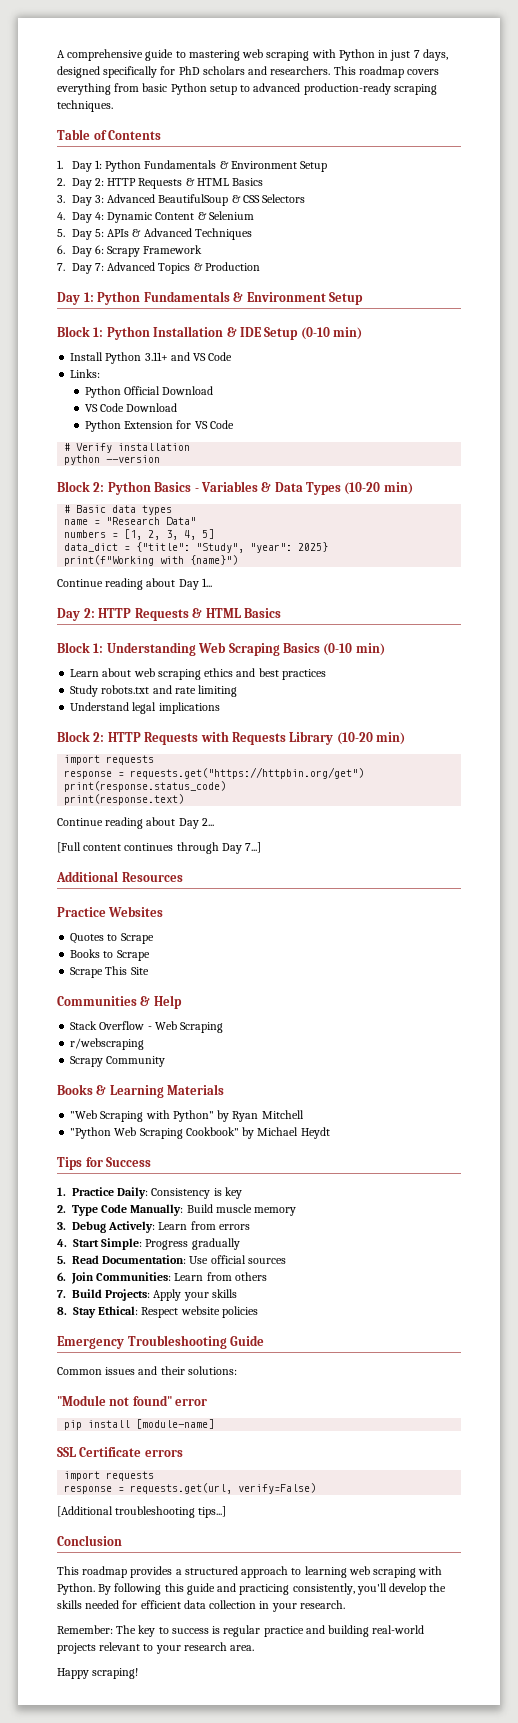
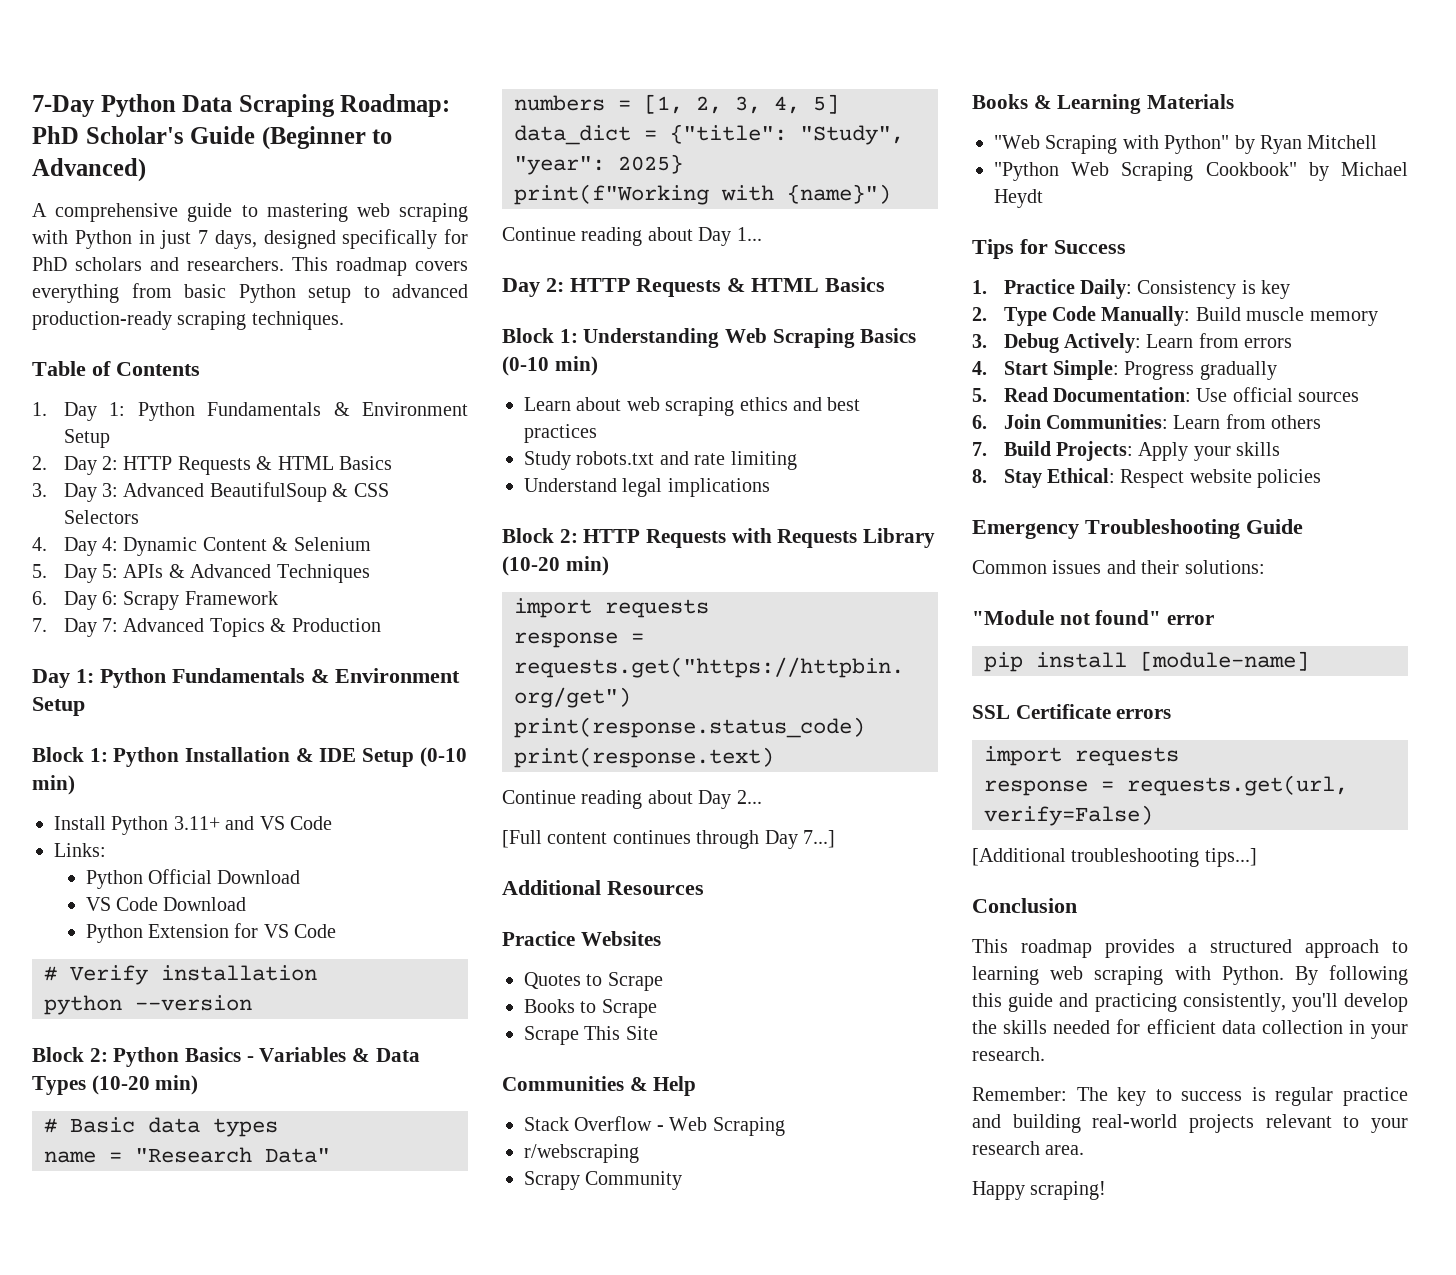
(57, 54) none -> [32,94,451,117] [32,126,393,150] [32,158,146,182] 7-Day Python Data Scraping Roadmap: PhD Scholar's Guide (Beginner to Advanced) //

